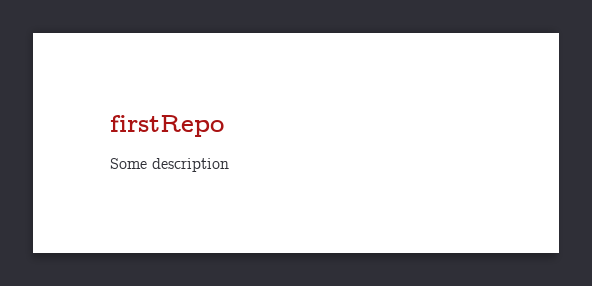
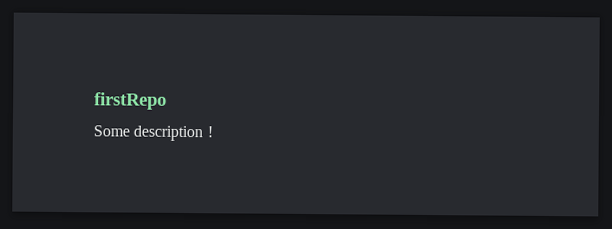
(229, 165) none -> [206,126,213,138] !

